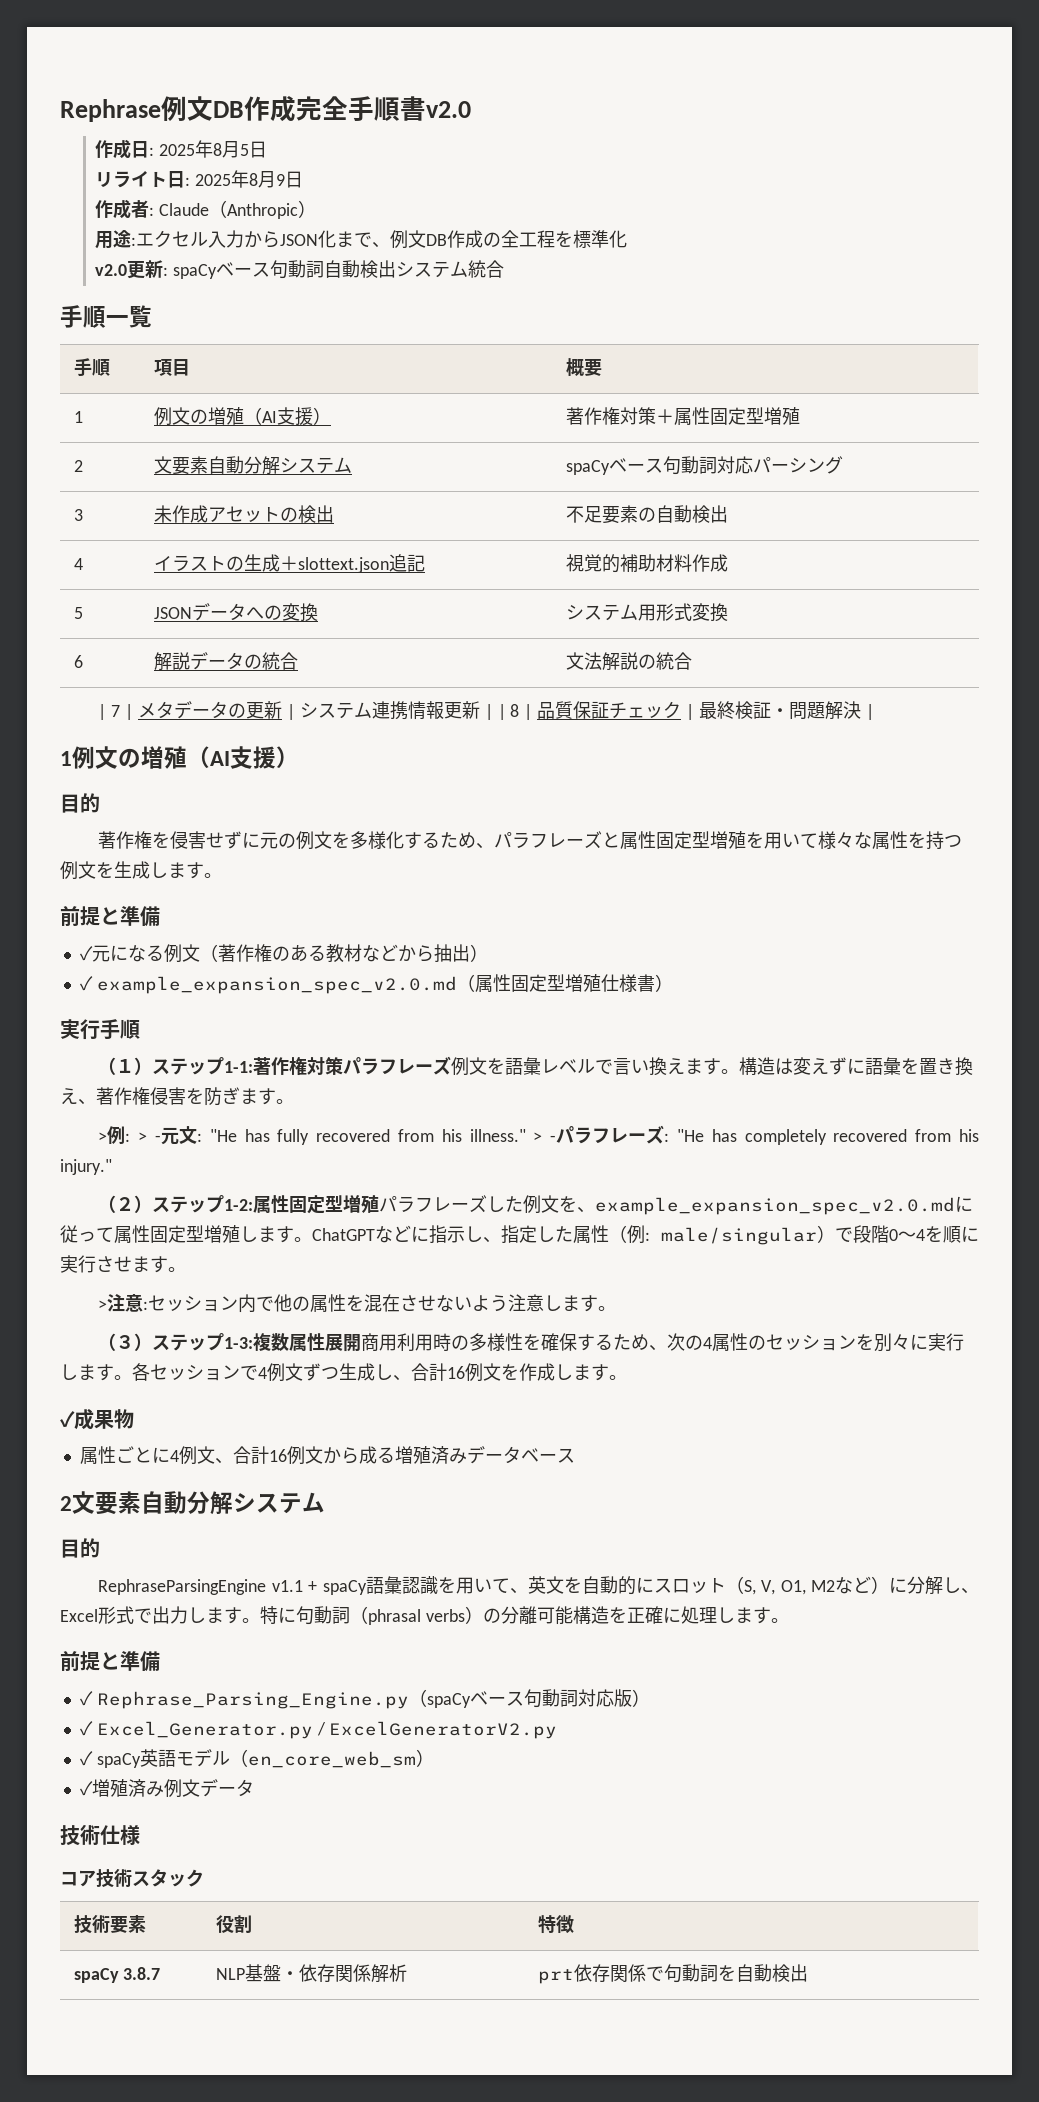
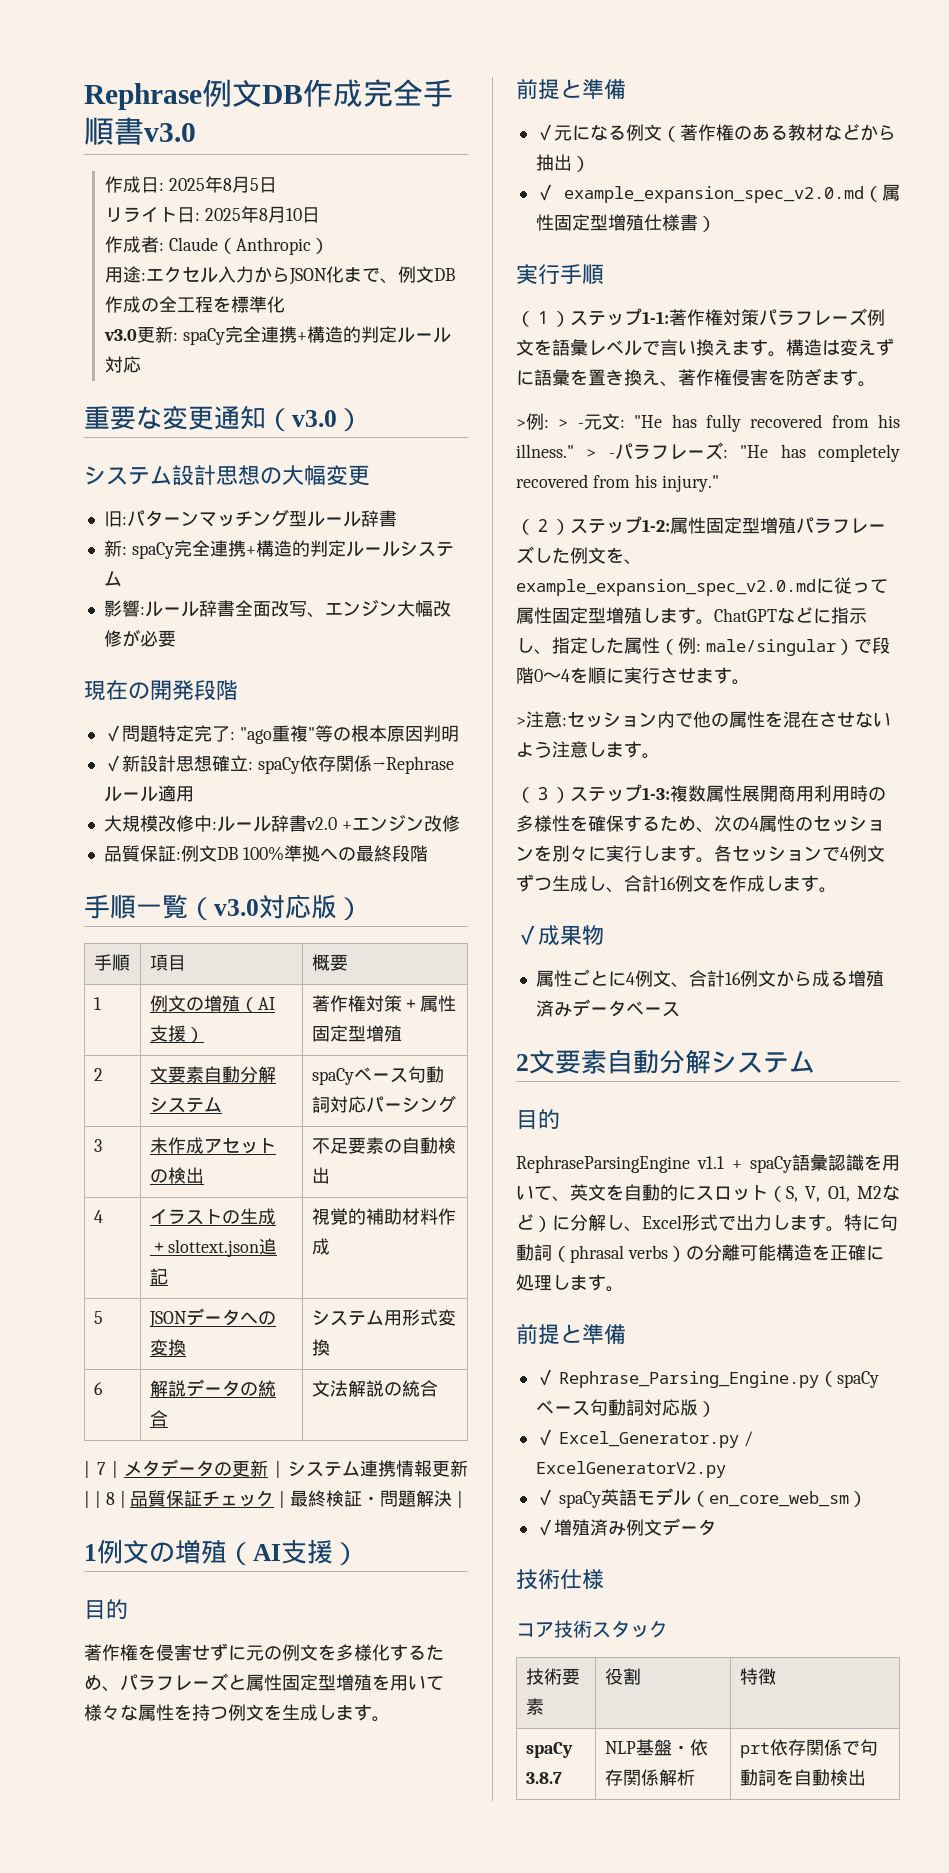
[426,101,471,118] v2.0 -> [144,123,196,142] v3.0
[276,174,286,186] 9 -> [285,208,302,221] 10
[95,264,128,276] v2.0 -> [103,329,137,341] v3.0
[216,260,505,279] ベース句動詞自動検出システム統合 -> [224,326,451,343] [104,356,141,373] [84,405,363,432] [84,465,370,486] [103,509,397,527] [103,540,454,559] [103,571,122,587] [103,600,451,618] [103,629,176,647] [84,680,238,701] [103,725,459,744] [103,755,454,774] [103,785,194,802] [103,815,460,832] [103,845,428,862] 完全連携+構造的判定ルール対応 // 重要な変更通知（v3.0） // システム設計思想の大幅変更 // 旧:パターンマッチング型ルール辞書 // 新: spaCy完全連携+構造的判定ルールシステム // 影響:ルール辞書全面改写、エンジン大幅改修が必要 // 現在の開発段階 // ✓問題特定完了: "ago重複"等の根本原因判明 // ✓新設計思想確立: spaCy依存関係→Rephraseルール適用 // 大規模改修中:ルール辞書v2.0 +エンジン改修 // 品質保証:例文DB 100%準拠への最終段階
(152, 316) none -> [188,894,363,921] （v3.0対応版）

